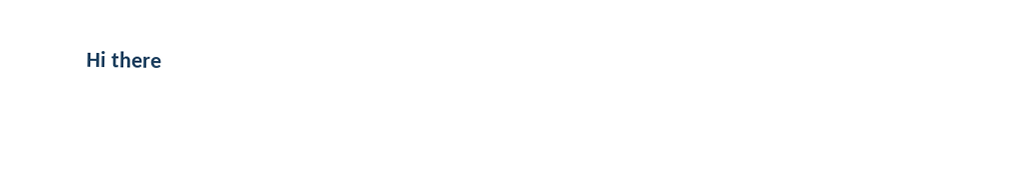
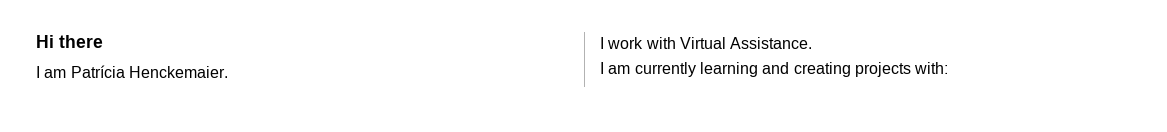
(162, 60) none -> [36,65,228,78] [600,37,813,49] [600,62,949,77] // I am Patrícia Henckemaier. // I work with Virtual Assistance. // I am currently learning and creating projects with:

